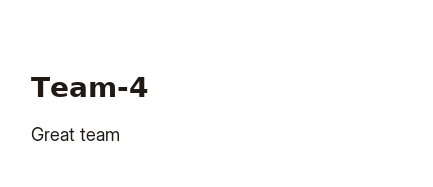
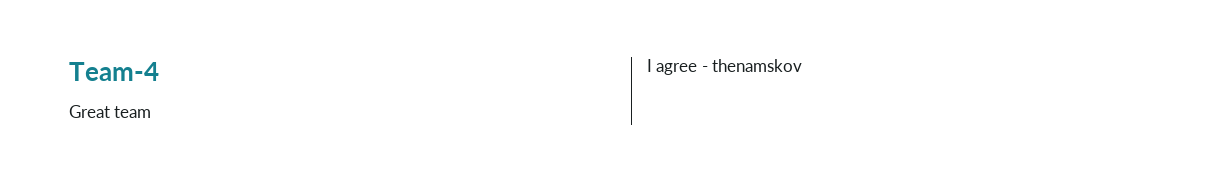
(120, 134) none -> [647,59,803,75] // I agree - thenamskov

